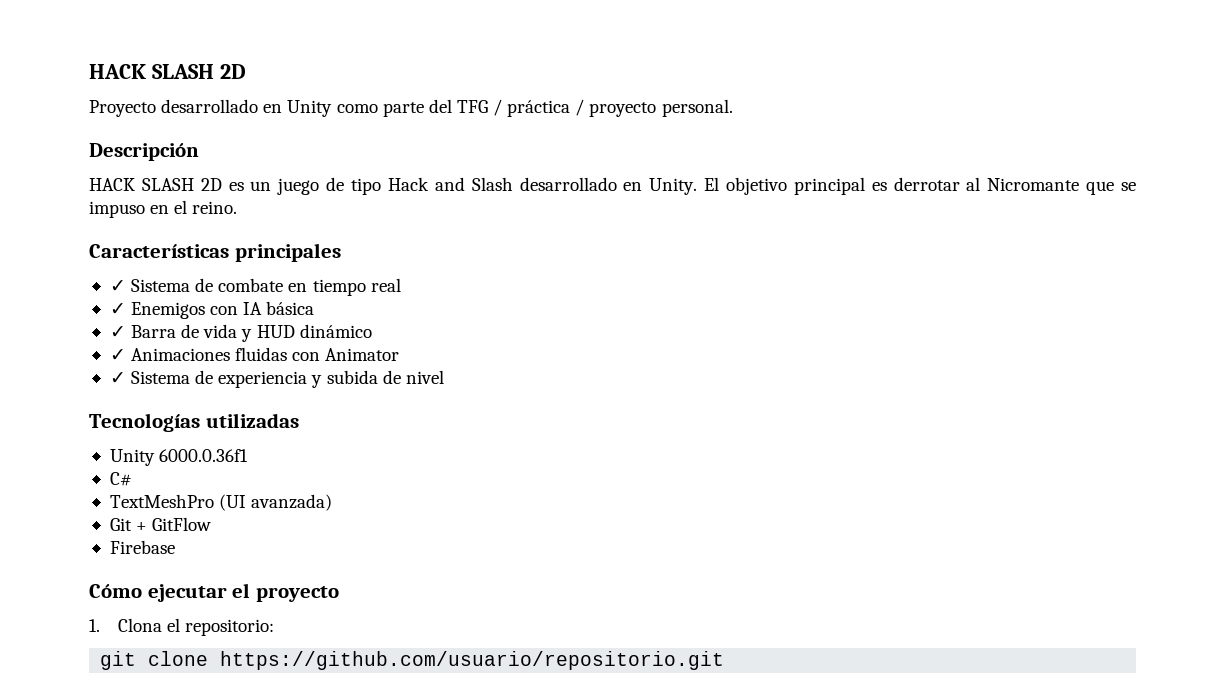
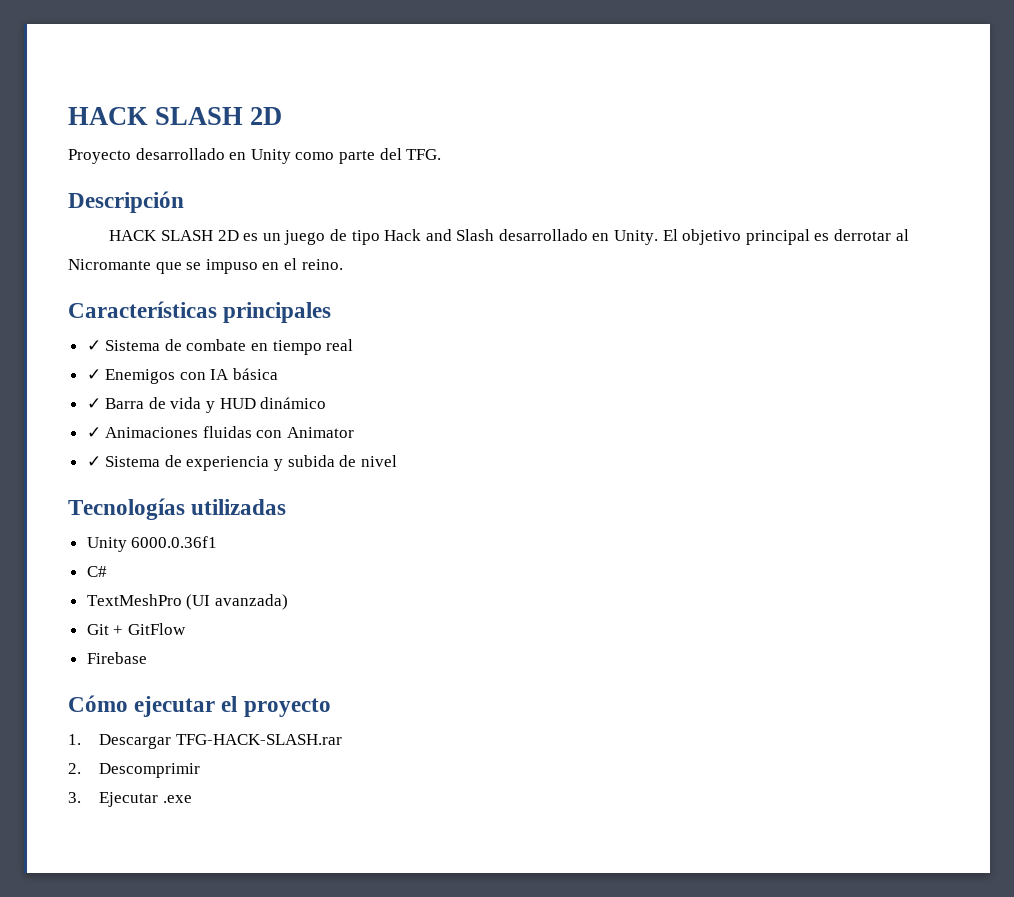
[456,99,733,117] TFG / práctica / proyecto personal. -> [406,149,442,160] TFG.
[117,618,275,636] [100,651,725,670] Clona el repositorio: // git clone https://github.com/usuario/repositorio.git -> [99,734,343,749] [68,763,201,778] [68,792,193,807] Descargar TFG-HACK-SLASH.rar // 2. Descomprimir // 3. Ejecutar .exe

